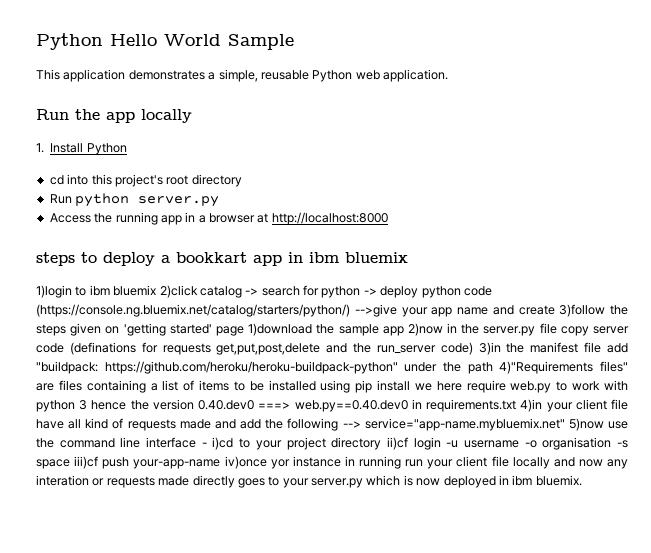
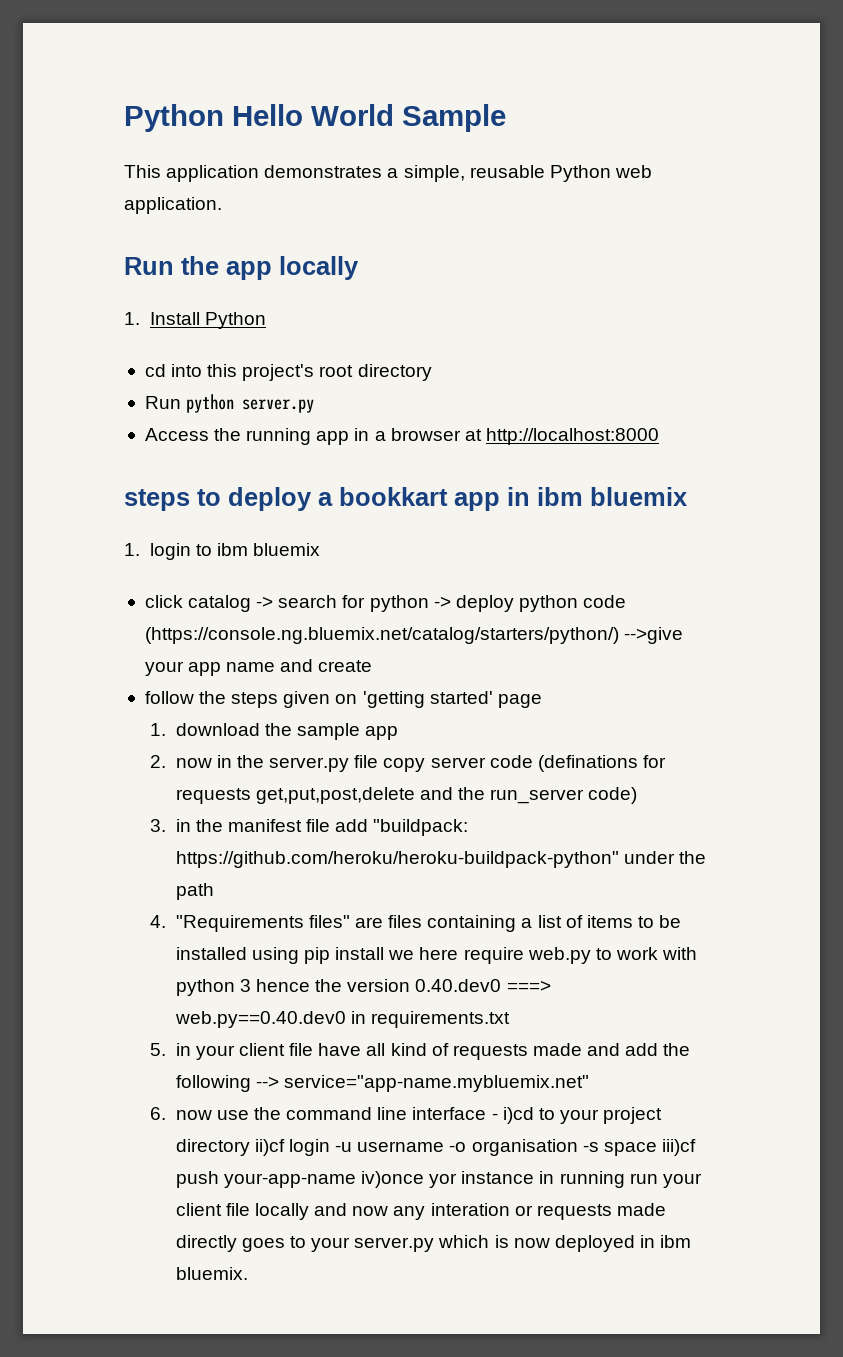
[36,285,72,298] 1)login -> [124,543,191,560] 1. login
[159,285,198,298] 2)click -> [144,595,183,608] // click
[559,304,606,317] 3)follow -> [144,691,194,704] // follow
[248,323,313,336] 1)download -> [149,723,260,736] // 1. download
[407,323,443,336] 2)now -> [149,755,212,768] // 2. now
[478,342,501,355] 3)in -> [149,819,191,832] // 3. in
[499,361,594,374] 4)"Requirements -> [149,915,304,932] // 4. "Requirements
[520,399,543,412] 4)in -> [149,1043,191,1056] // 5. in
[568,418,604,431] 5)now -> [149,1107,212,1120] // 6. now

